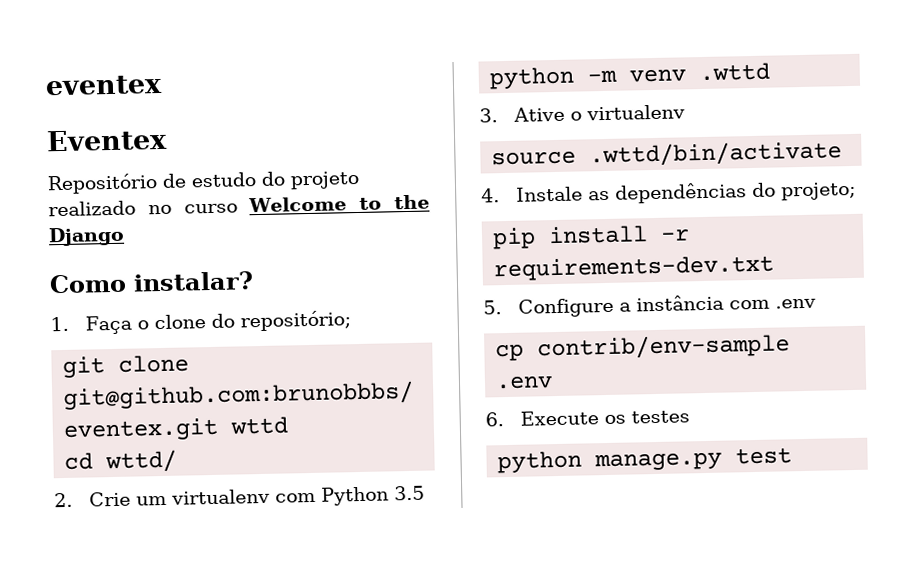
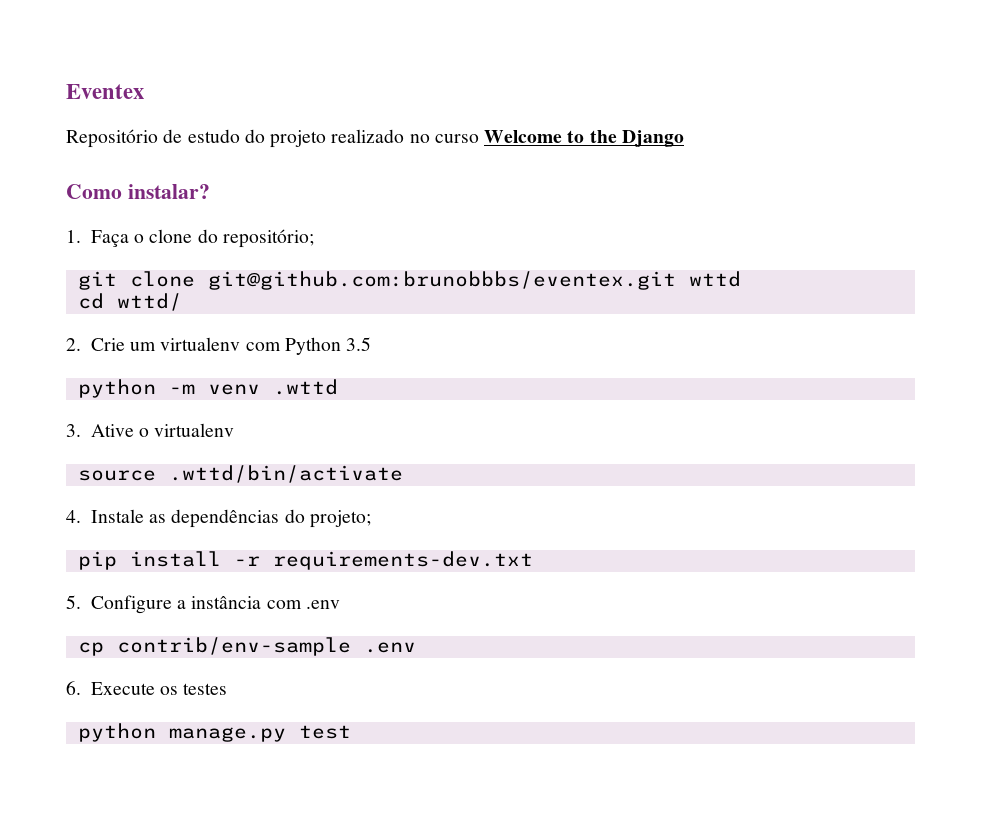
[45,74,163,96] eventex // -> (66, 91) none

